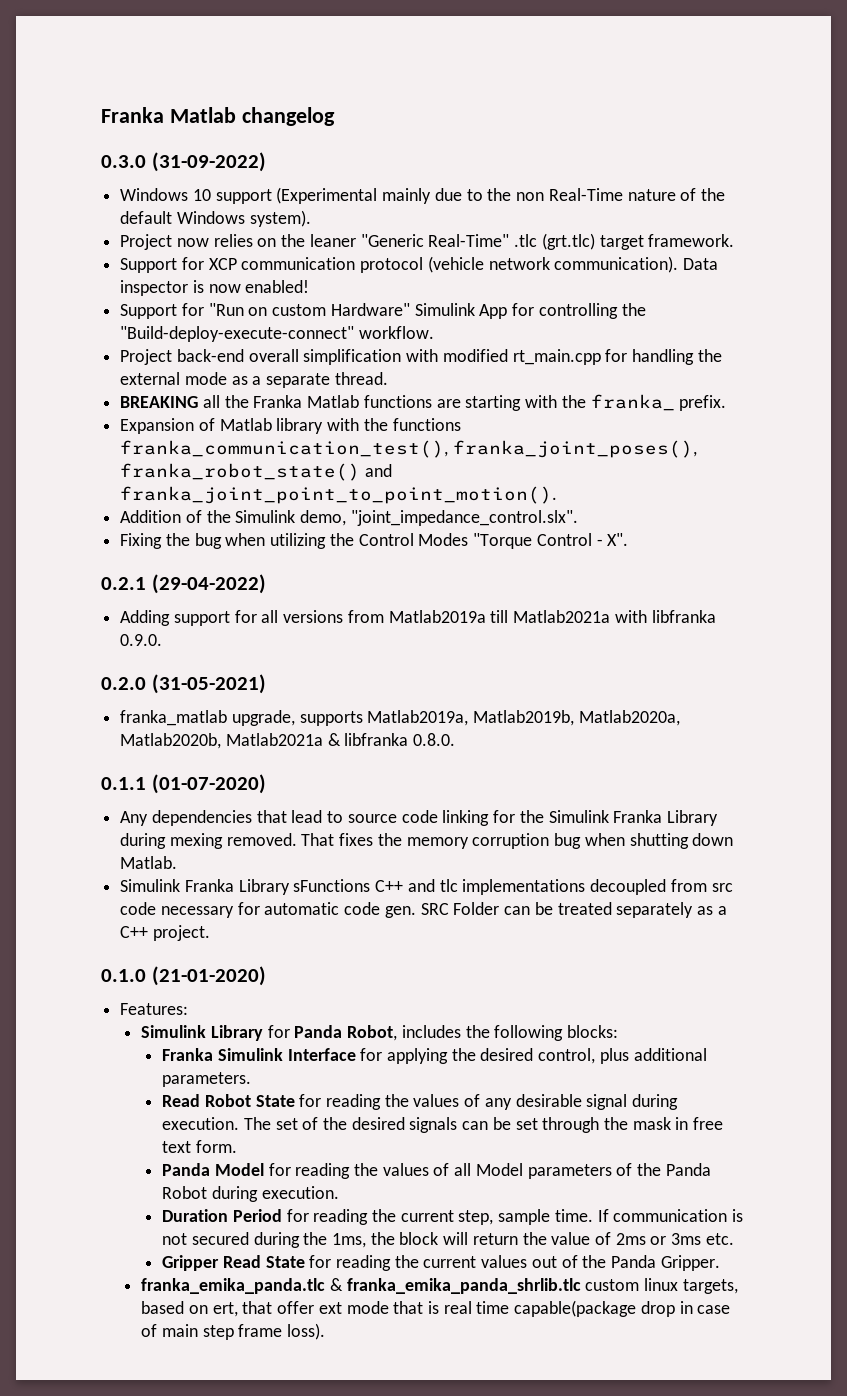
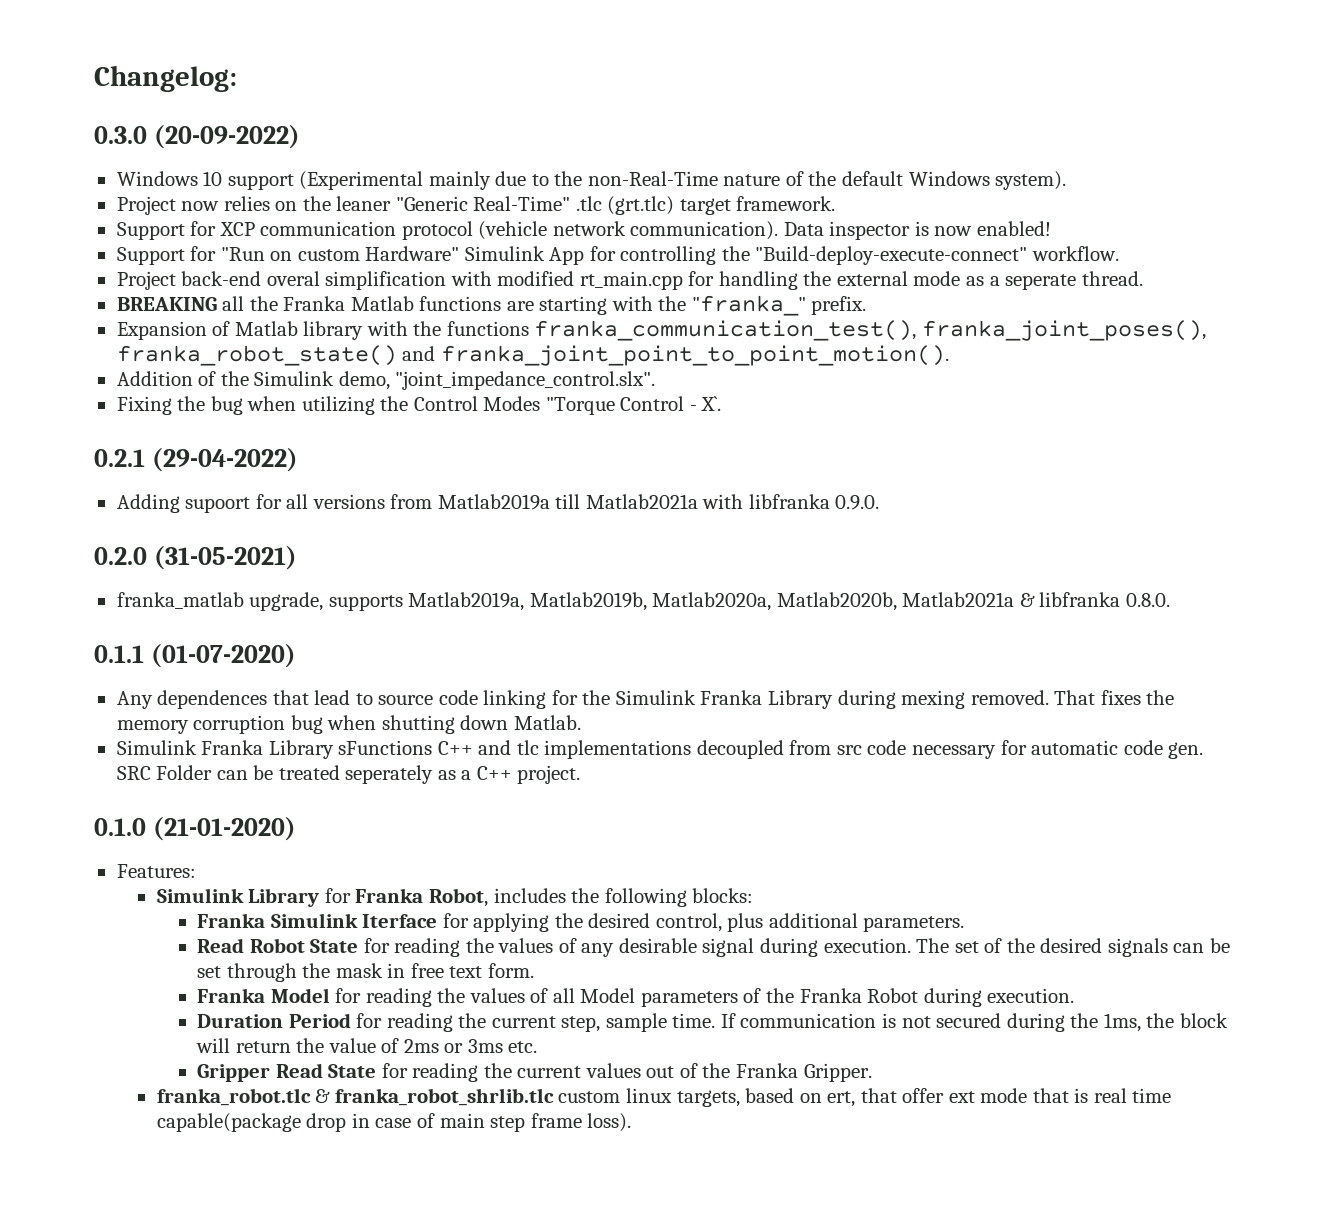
[101,107,335,126] Franka Matlab changelog -> [94,65,237,92] Changelog:
[151,152,266,172] (31-09-2022) -> [153,125,300,149] (20-09-2022)
[516,188,623,201] non Real-Time -> [587,171,718,186] non-Real-Time
[248,349,299,362] overall -> [266,271,320,286] overal
[266,373,331,388] separate -> [1005,274,1077,290] seperate
[590,394,675,411] franka_ -> [691,295,806,316] "franka_"
[607,533,629,546] X". -> [701,396,722,411] X`.
[173,611,230,626] support -> [185,497,251,513] supoort
[151,810,252,826] dependencies -> [157,690,268,709] dependences
[616,902,694,918] separately -> [345,765,434,784] seperately
[294,1025,343,1038] Panda -> [355,888,424,903] Franka
[287,1048,356,1061] Interface -> [362,914,438,928] Iterface
[162,1163,211,1176] Panda -> [197,988,266,1003] Franka
[665,1163,711,1176] Panda -> [799,988,862,1003] Franka
[611,1255,657,1268] Panda -> [736,1063,799,1078] Franka
[141,1278,581,1294] franka_emika_panda.tlc & franka_emika_panda_shrlib.tlc -> [156,1088,554,1106] franka_robot.tlc & franka_robot_shrlib.tlc

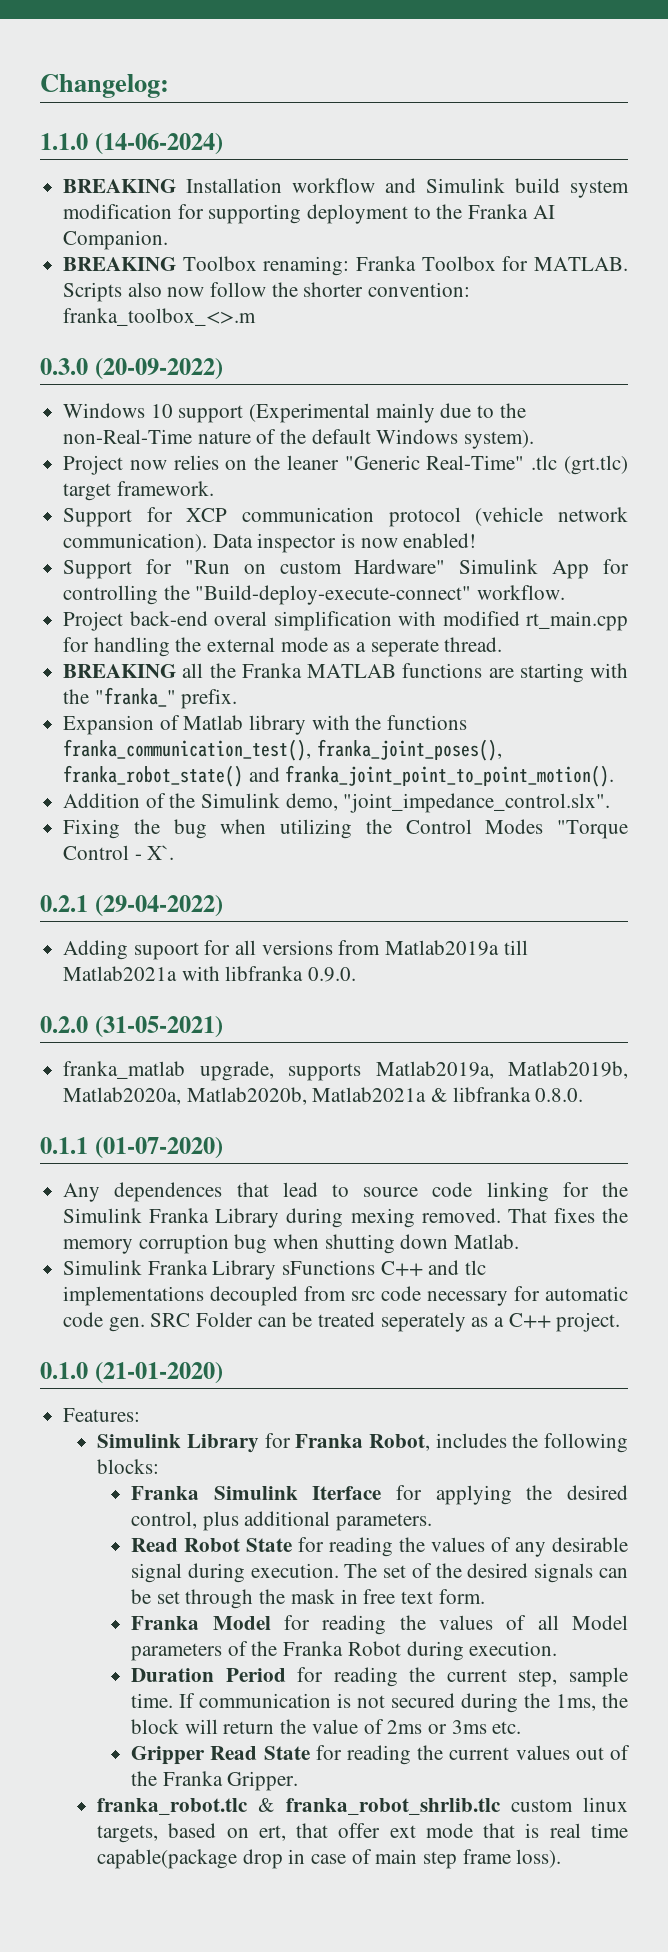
(237, 78) none -> [40,133,223,155] [63,178,629,198] [63,204,555,224] [63,230,169,250] [63,256,628,276] [63,282,471,302] [63,308,257,326] // 1.1.0 (14-06-2024) // BREAKING Installation workflow and Simulink build system modification for supporting deployment to the Franka AI Companion. // BREAKING Toolbox renaming: Franka Toolbox for MATLAB. Scripts also now follow the shorter convention: franka_toolbox_<>.m
[350,296,414,311] Matlab -> [307,664,397,678] MATLAB

